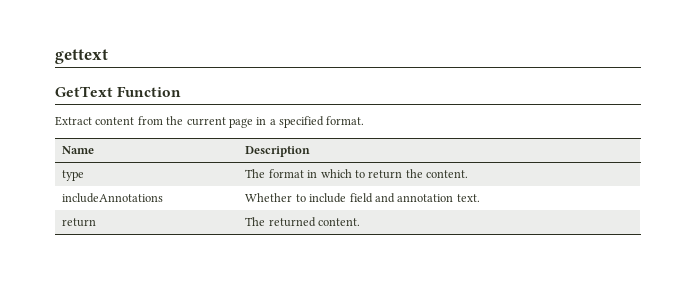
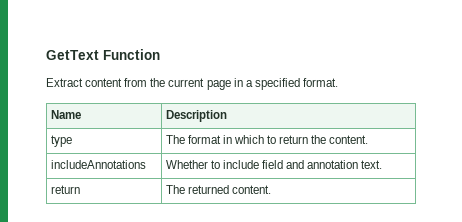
[55,49,108,64] gettext // -> (46, 55) none

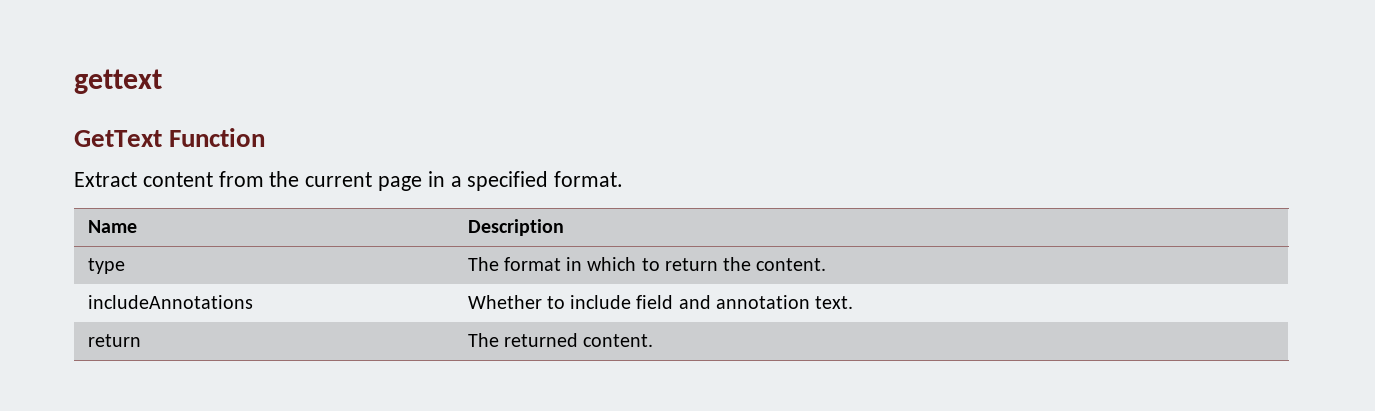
(46, 55) none -> [74,69,162,94] gettext //

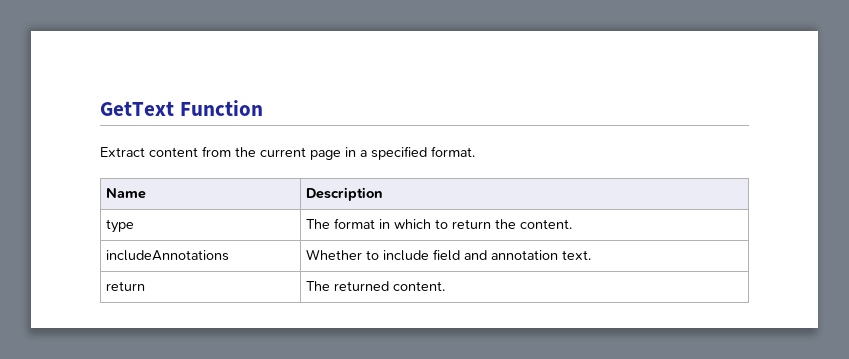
[74,69,162,94] gettext // -> (100, 108) none

